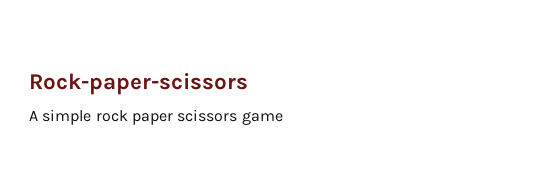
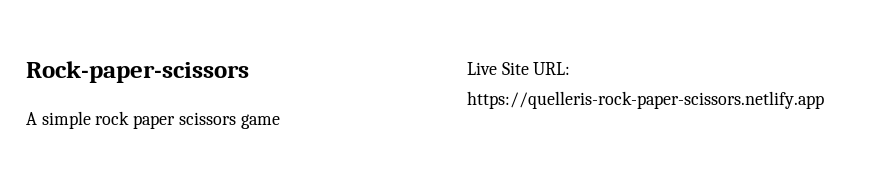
(283, 118) none -> [467,62,571,75] [467,91,824,109] // Live Site URL: https://quelleris-rock-paper-scissors.netlify.app

